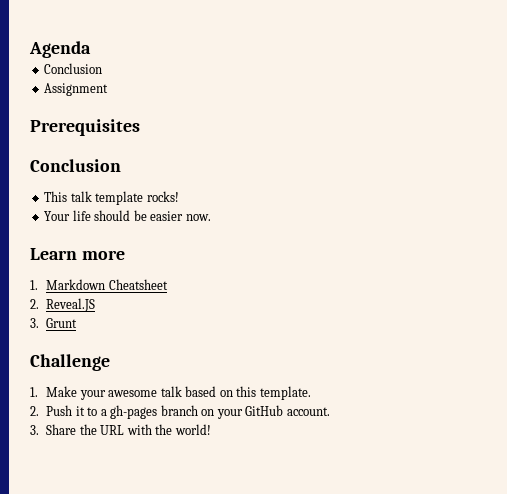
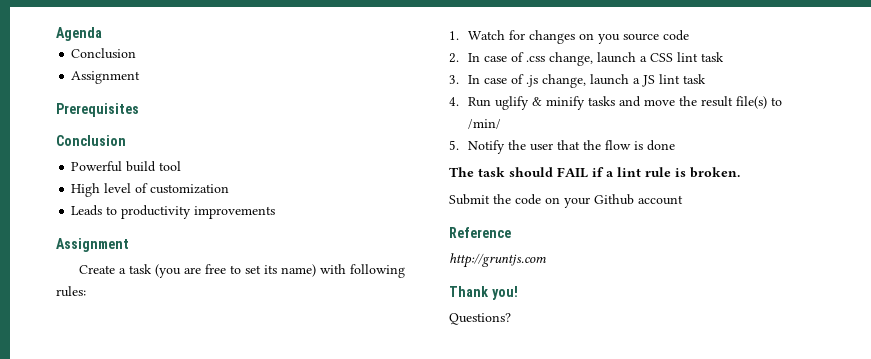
[44,191,179,205] [44,210,211,221] [30,248,125,260] [30,279,168,290] [30,298,95,312] [30,318,77,328] [30,354,110,371] [30,386,311,400] [30,405,330,419] [30,424,211,435] This talk template rocks! // Your life should be easier now. // Learn more // 1. Markdown Cheatsheet // 2. Reveal.JS // 3. Grunt // Challenge // 1. Make your awesome talk based on this template. // 2. Push it to a gh-pages branch on your GitHub account. // 3. Share the URL with the world! -> [71,161,182,172] [71,183,230,197] [71,205,276,219] [56,238,129,252] [78,264,405,278] [56,286,86,297] [449,30,689,44] [449,52,724,66] [449,74,706,88] [449,96,782,110] [467,119,501,129] [449,140,675,154] [449,167,740,178] [449,194,683,208] [449,227,511,238] [449,253,546,268] [449,286,518,300] [449,313,511,325] Powerful build tool // High level of customization // Leads to productivity improvements // Assignment // Create a task (you are free to set its name) with following rules: // 1. Watch for changes on you source code // 2. In case of .css change, launch a CSS lint task // 3. In case of .js change, launch a JS lint task // 4. Run uglify & minify tasks and move the result file(s) to /min/ // 5. Notify the user that the flow is done // The task should FAIL if a lint rule is broken. // Submit the code on your Github account // Reference // http://gruntjs.com // Thank you! // Questions?

